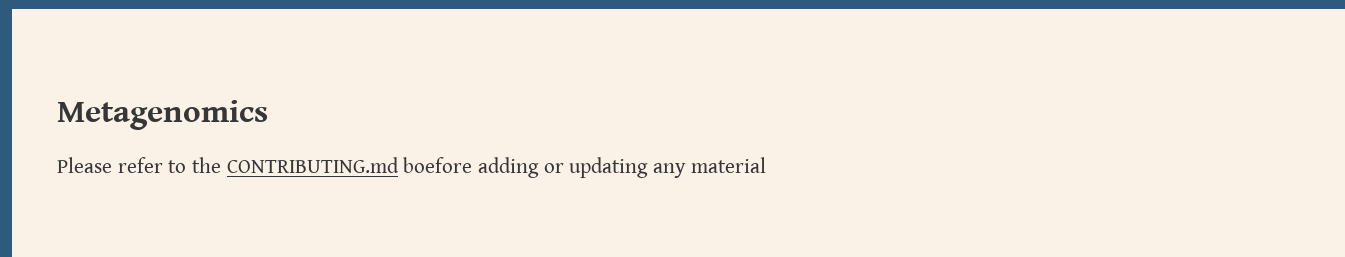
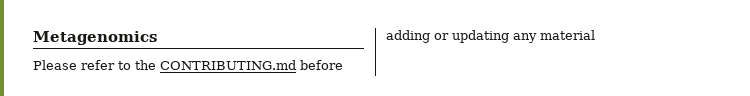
[403,157,473,173] boefore -> [300,60,343,70] before

